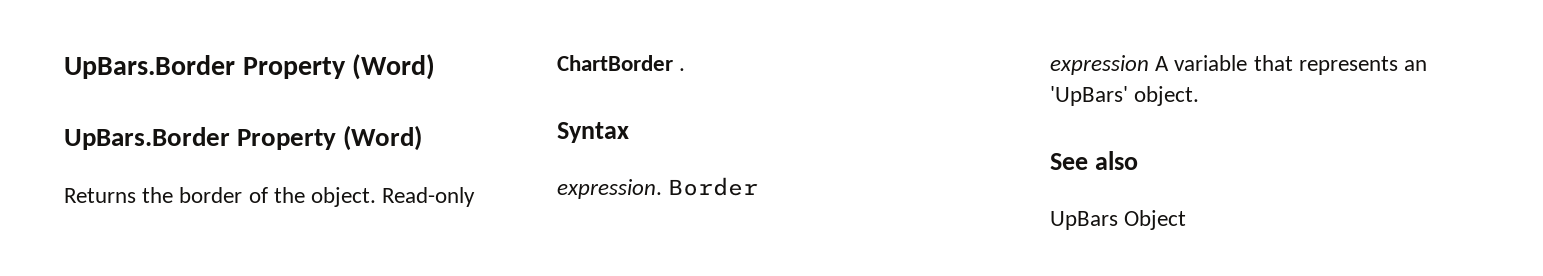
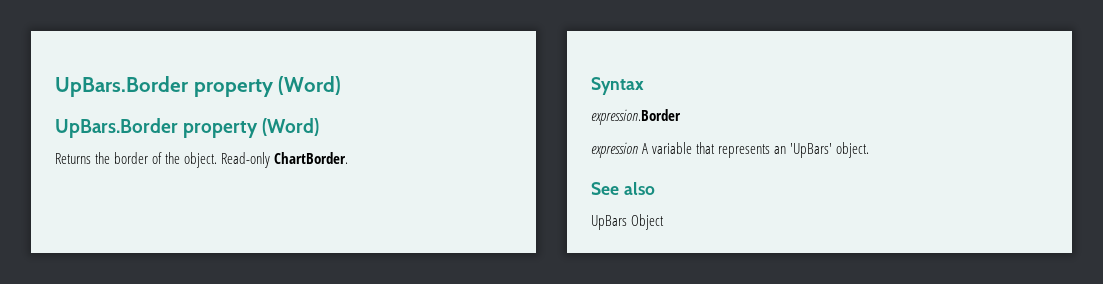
[64,55,346,79] UpBars.Border Property -> [55,76,273,97] UpBars.Border property
[237,129,337,150] Property -> [183,121,259,138] property
[557,55,686,71] ChartBorder . -> [274,152,349,164] ChartBorder.
[557,177,759,199] expression. Border -> [591,109,681,125] expression.Border

